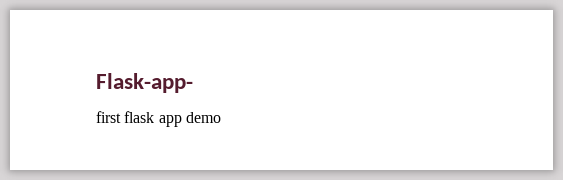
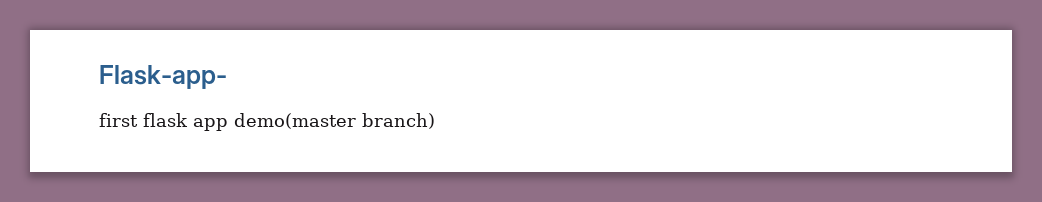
[185,112,221,123] demo -> [234,113,435,129] demo(master branch)

